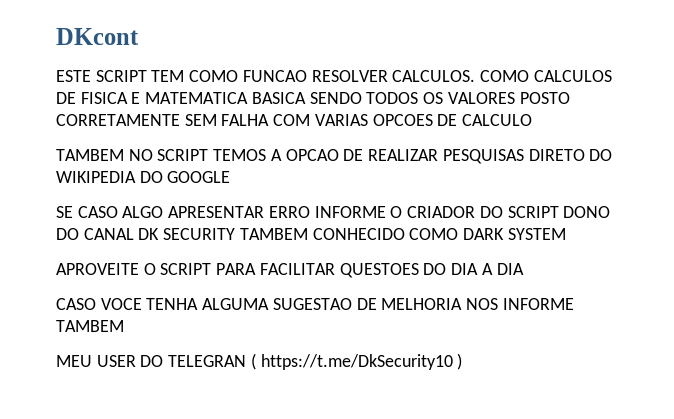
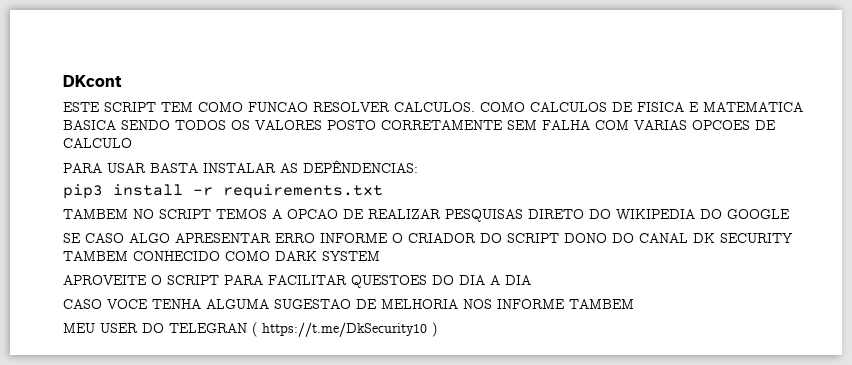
(533, 120) none -> [63,160,418,173] [63,184,383,199] // PARA USAR BASTA INSTALAR AS DEPÊNDENCIAS: // pip3 install -r requirements.txt

